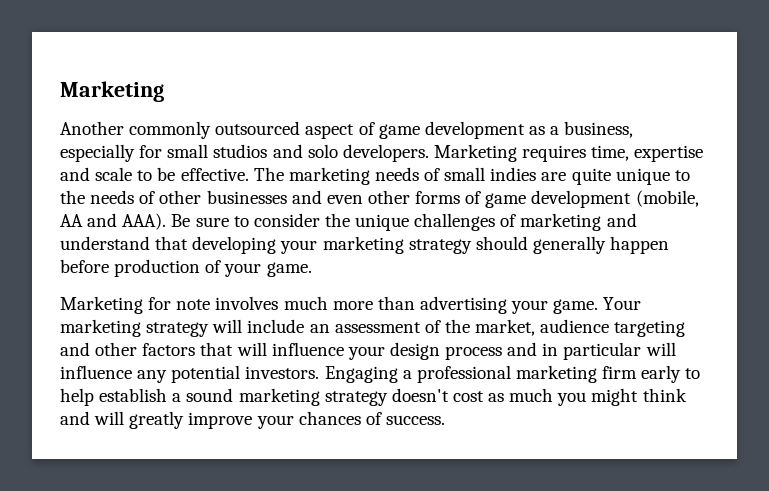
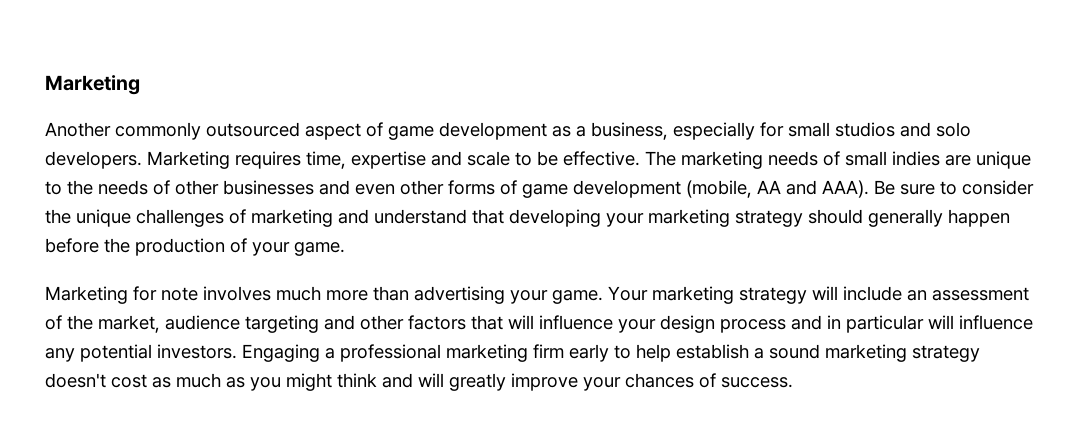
[571,168,611,185] quite -> (971, 160) none
(109, 266) none -> [104,238,130,253] the
(554, 395) none -> [226,377,245,388] as

